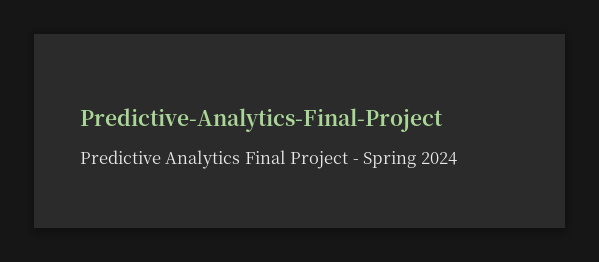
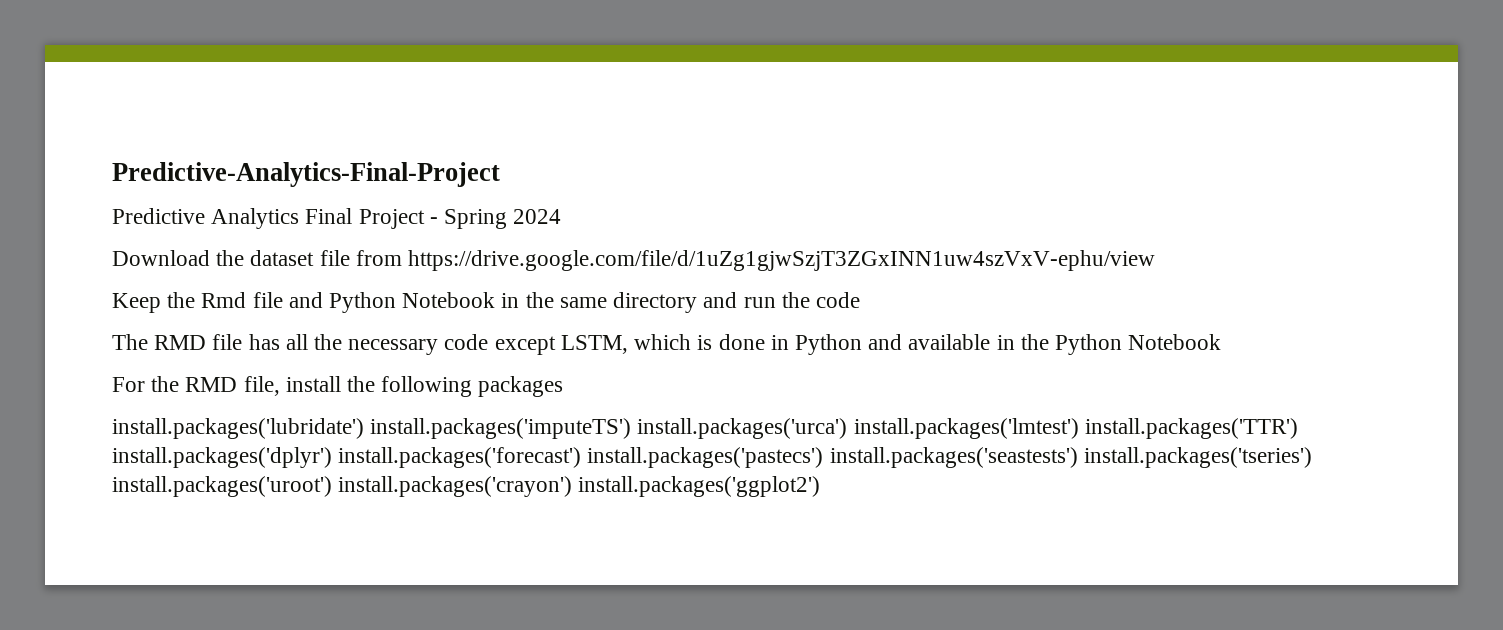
(457, 158) none -> [112,250,1156,271] [112,292,860,313] [112,334,1222,355] [112,376,564,397] [112,418,1298,439] [112,447,1312,468] [112,476,821,497] // Download the dataset file from https://drive.google.com/file/d/1uZg1gjwSzjT3ZGxINN1uw4szVxV-ephu/view // Keep the Rmd file and Python Notebook in the same directory and run the code // The RMD file has all the necessary code except LSTM, which is done in Python and available in the Python Notebook // For the RMD file, install the following packages // install.packages('lubridate') install.packages('imputeTS') install.packages('urca') install.packages('lmtest') install.packages('TTR') install.packages('dplyr') install.packages('forecast') install.packages('pastecs') install.packages('seastests') install.packages('tseries') install.packages('uroot') install.packages('crayon') install.packages('ggplot2')

